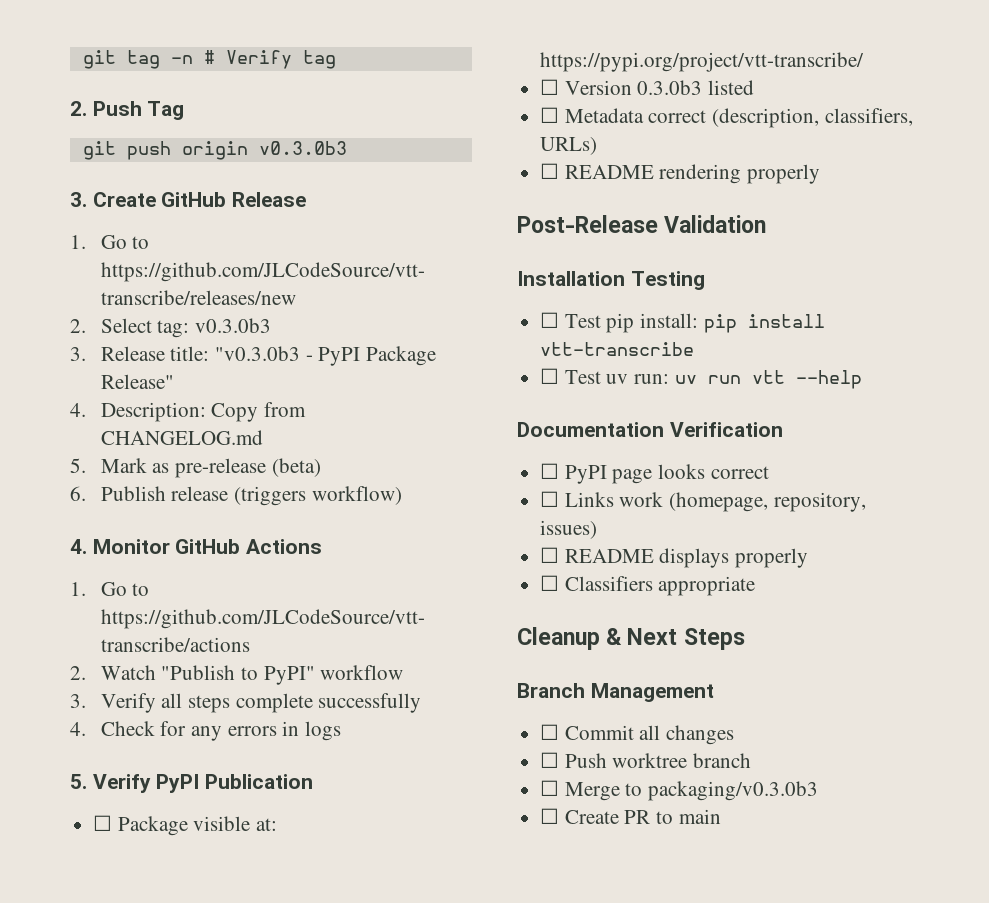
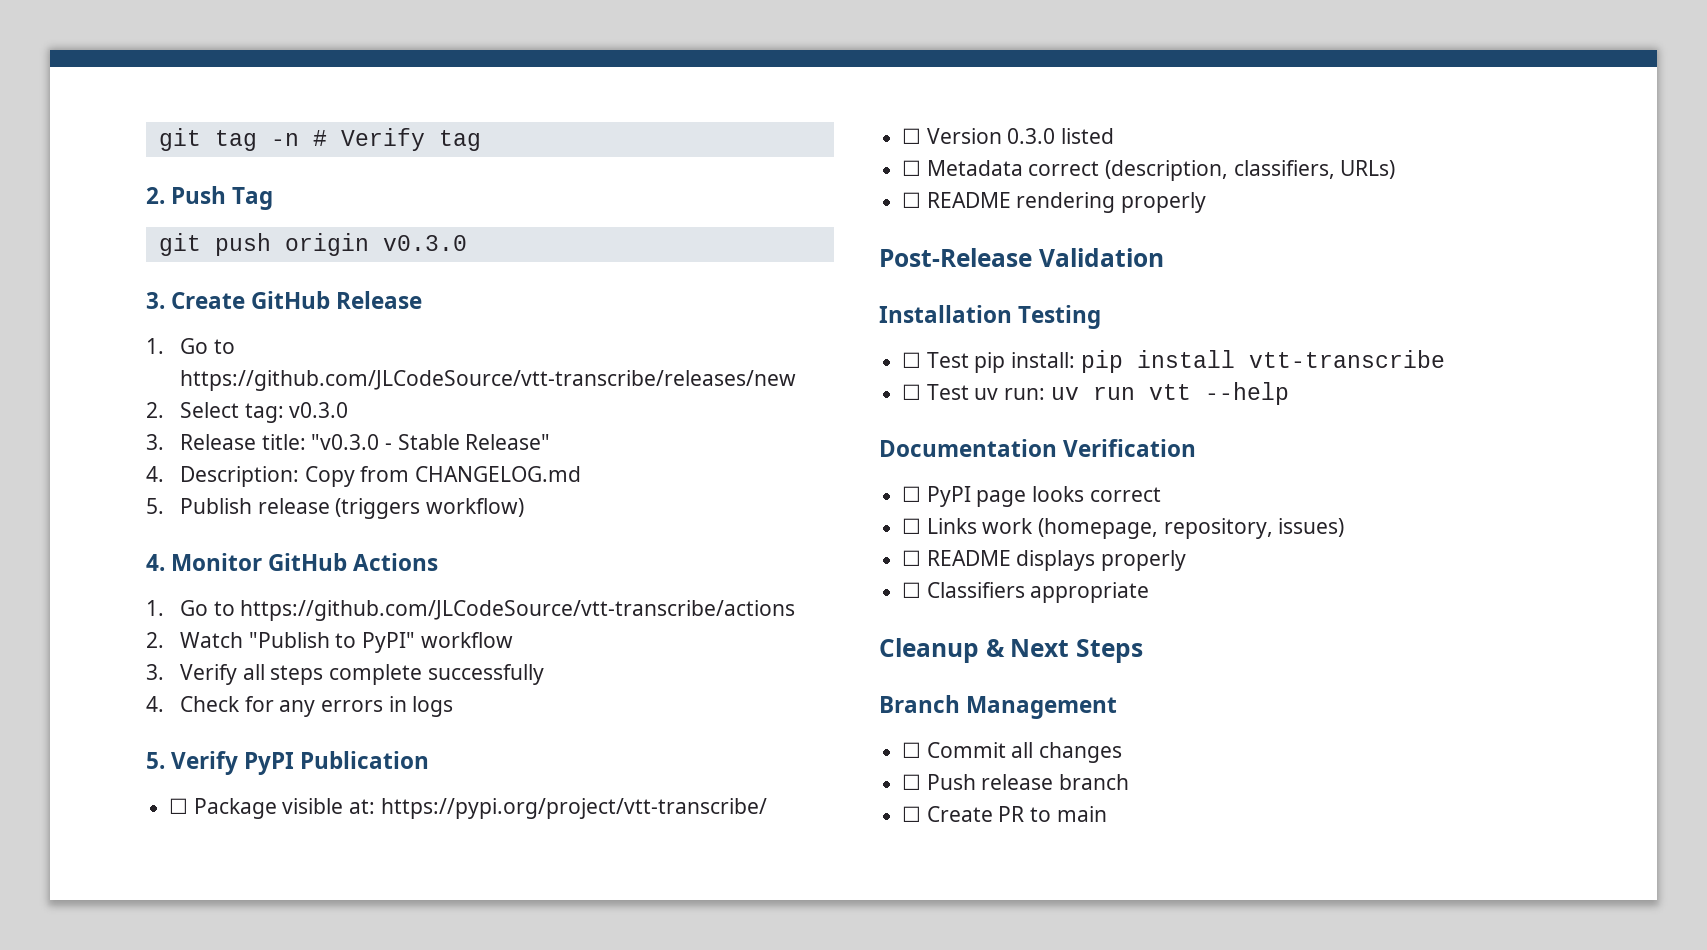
[258,141,347,155] v0.3.0b3 -> [382,235,467,251] v0.3.0
[194,318,271,333] v0.3.0b3 -> [289,402,349,418] v0.3.0
[214,346,436,366] "v0.3.0b3 - PyPI Package -> [311,434,460,450] "v0.3.0 - Stable
[100,458,321,478] [70,486,86,501] Mark as pre-release (beta) // 6. -> (164, 506) none
[637,80,703,95] 0.3.0b3 -> [1007,128,1056,144] 0.3.0
[612,753,688,768] worktree -> [981,774,1054,790] release
[540,780,819,801] // ☐ Merge to packaging/v0.3.0b3 -> (1130, 782) none

